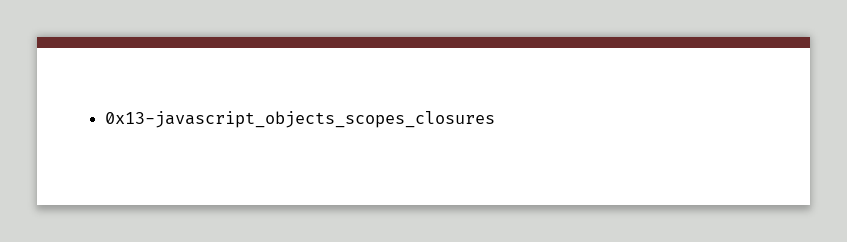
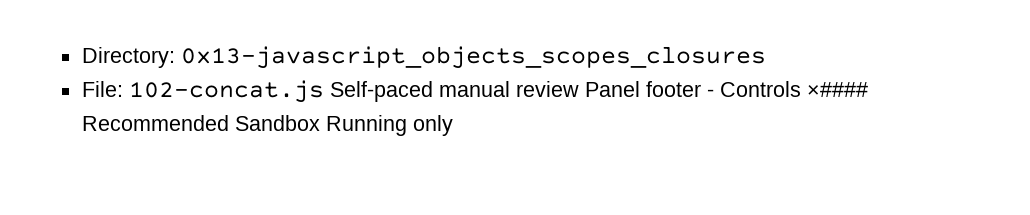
(104, 119) none -> [81,47,175,68] Directory:
(495, 119) none -> [81,80,868,103] [81,115,453,136] // File: 102-concat.js Self-paced manual review Panel footer - Controls ×#### Recommended Sandbox Running only

